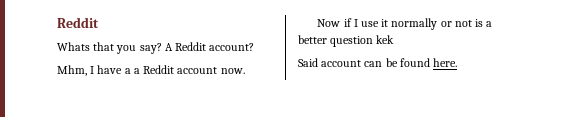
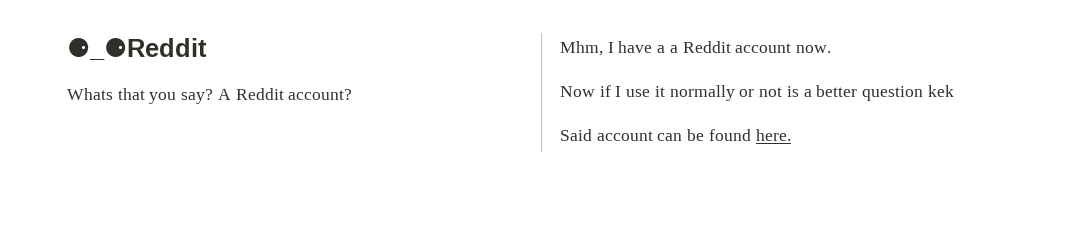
[57,17,99,28] Reddit -> [67,38,207,60] ⚈_⚈Reddit

